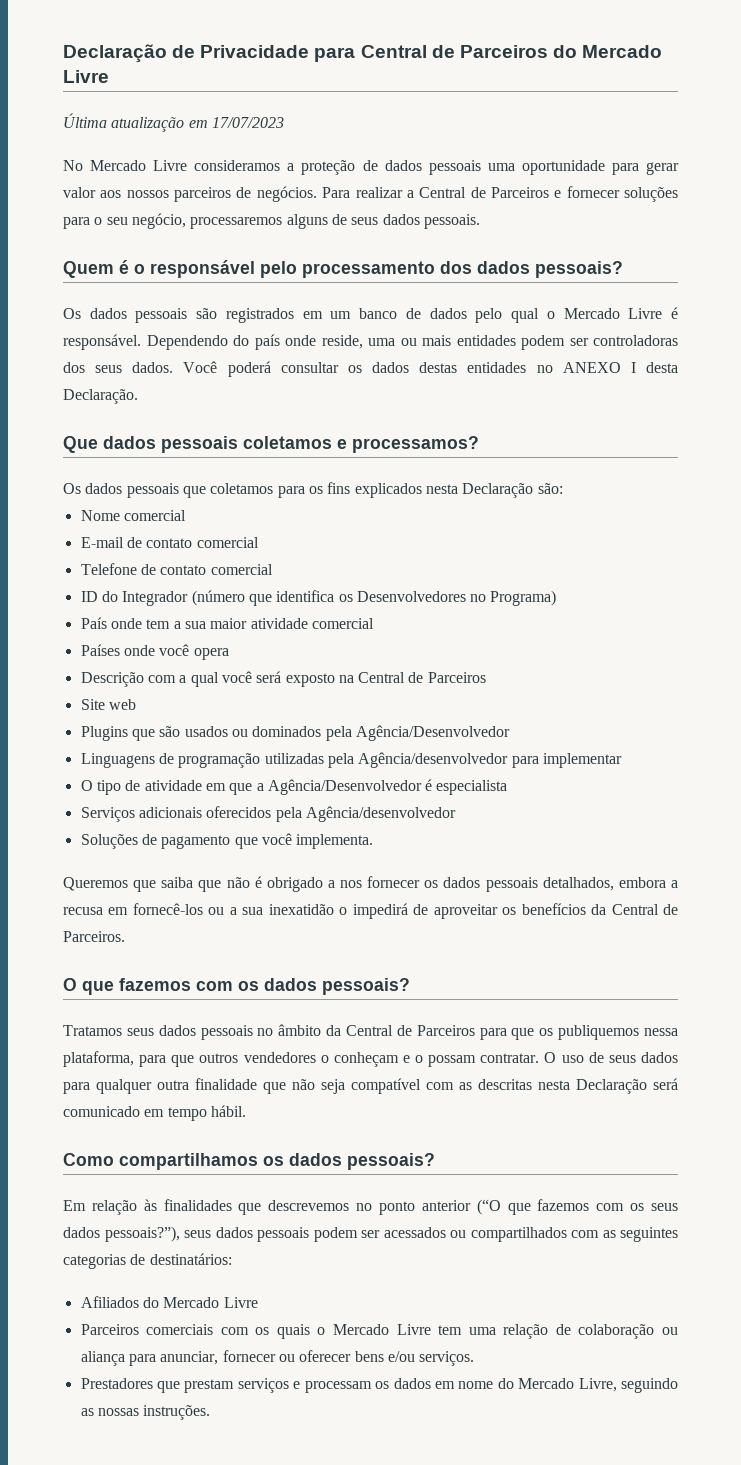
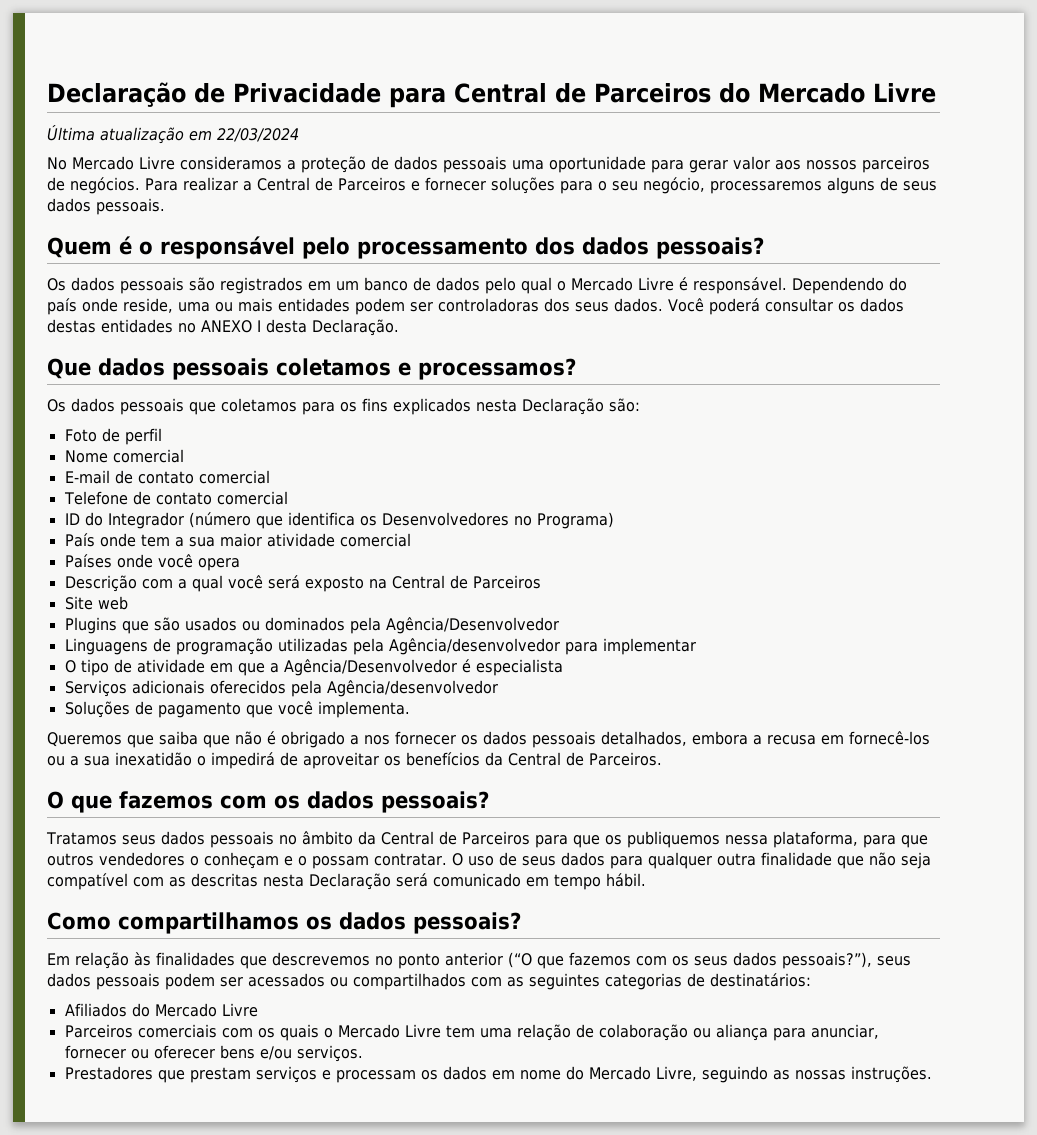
[211,117,284,128] 17/07/2023 -> [217,128,299,142] 22/03/2024
(563, 488) none -> [64,428,162,445] // Foto de perfil

